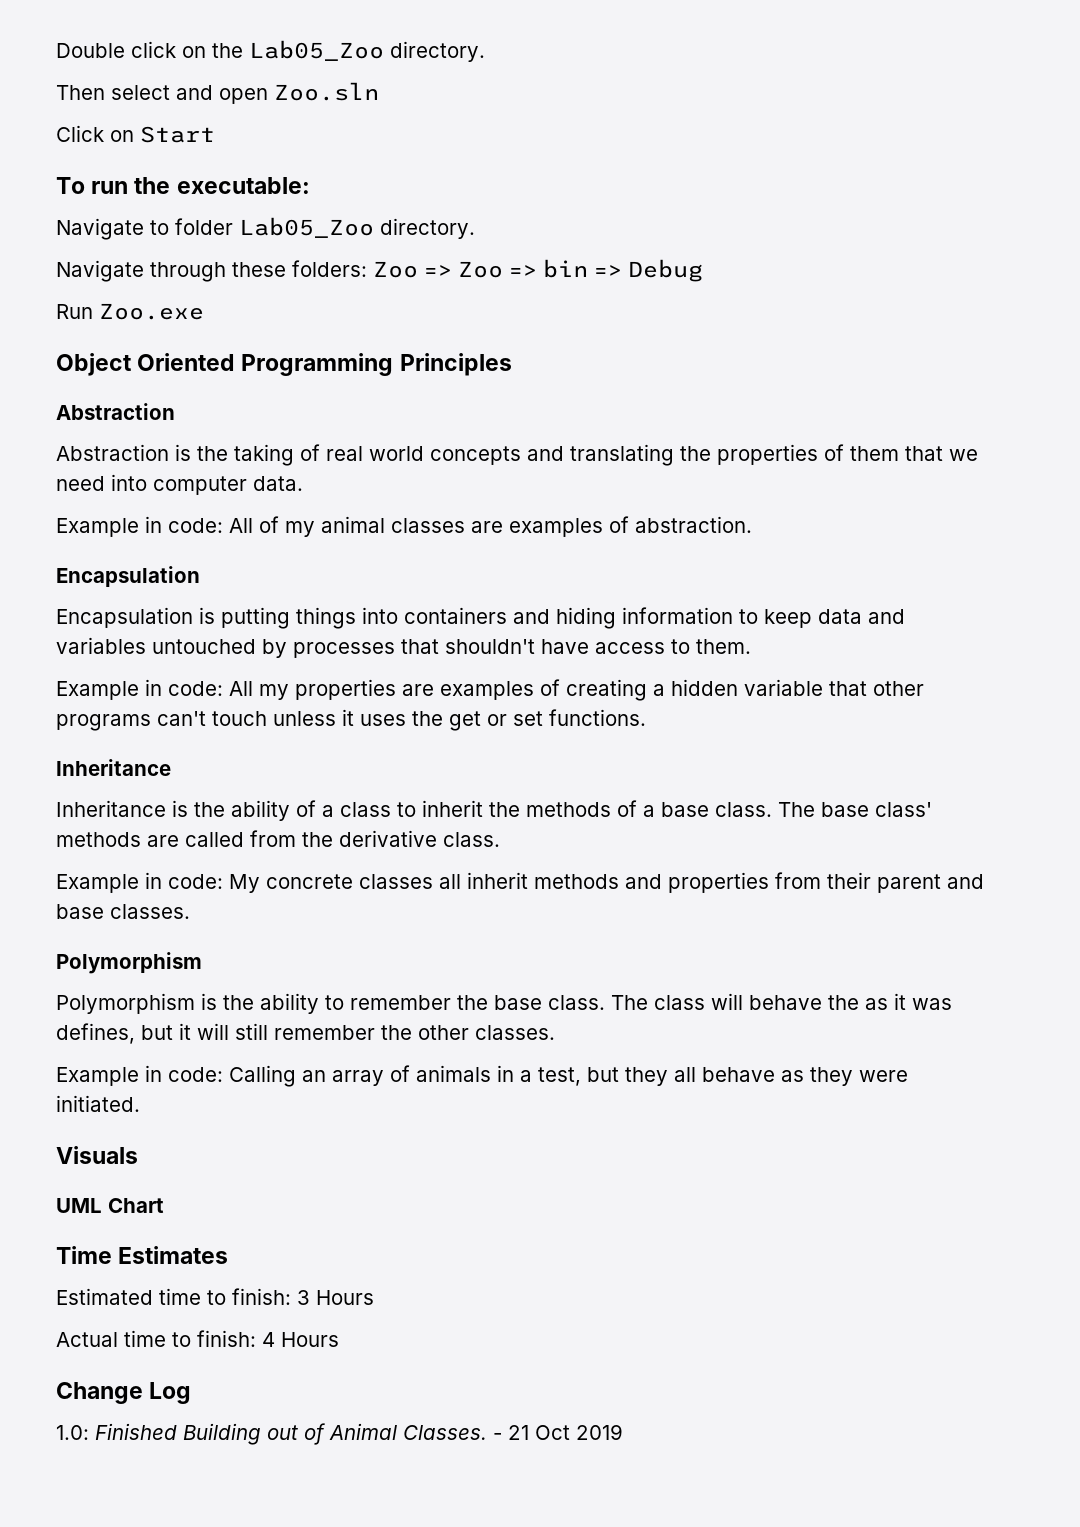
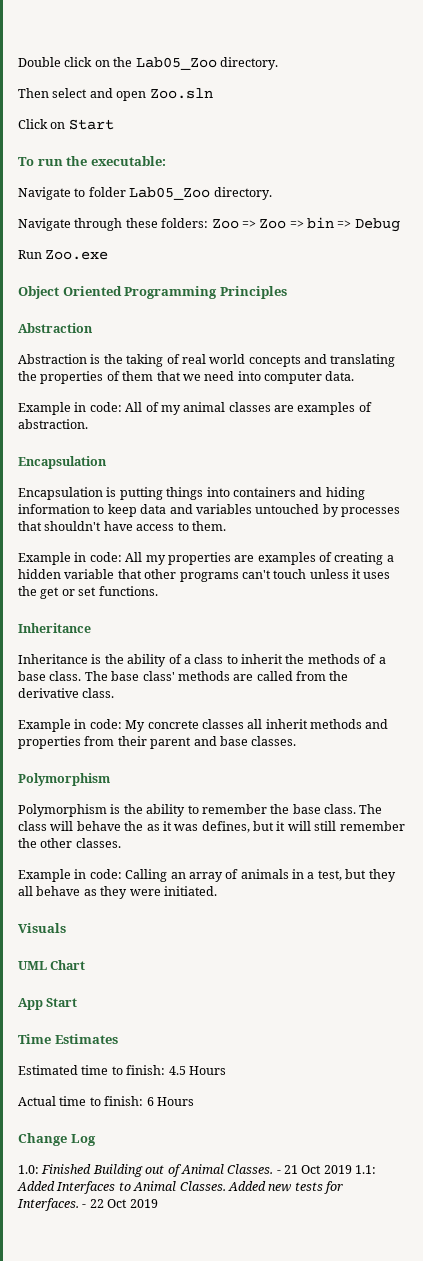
(164, 1205) none -> [18,998,78,1010] // App Start
[297,1290,310,1305] 3 -> [168,1066,186,1075] 4.5
[262,1332,275,1347] 4 -> [146,1097,154,1106] 6
(623, 1432) none -> [355,1165,377,1174] [17,1181,343,1194] [17,1198,158,1211] 1.1: Added Interfaces to Animal Classes. Added new tests for Interfaces. - 22 Oct 2019

